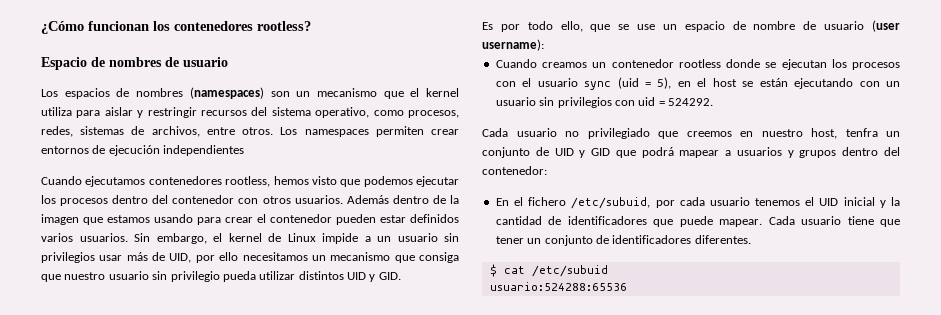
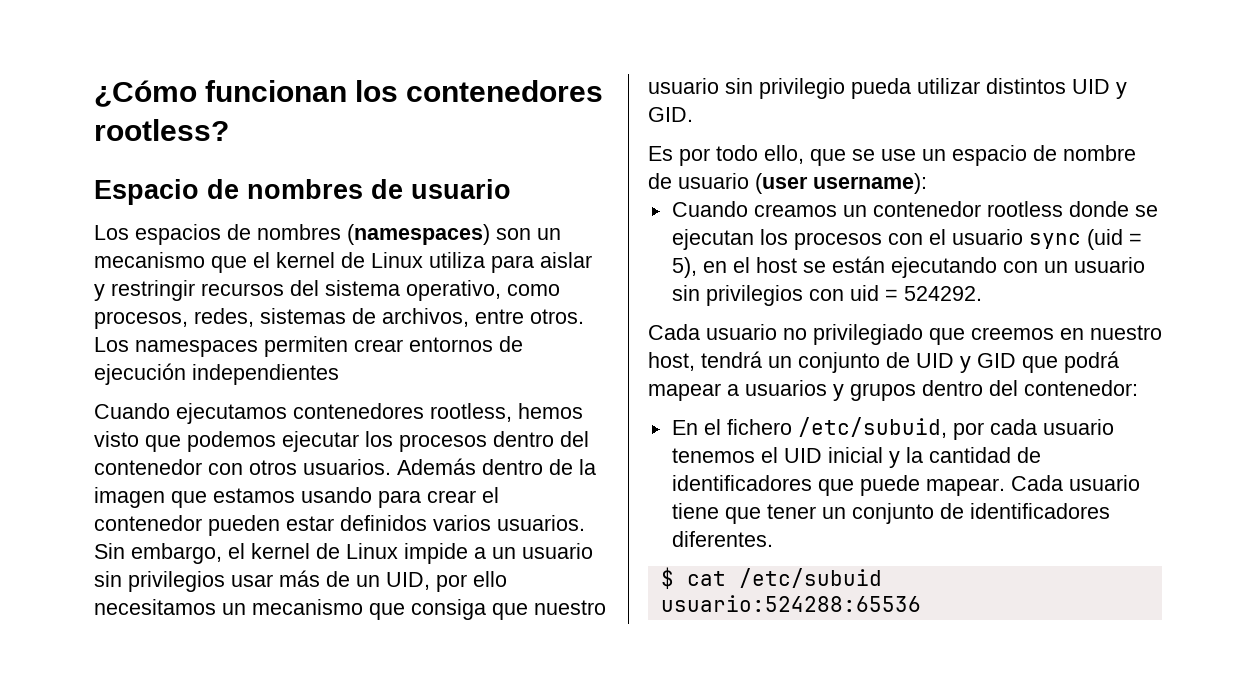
(459, 92) none -> [341,252,423,268] de Linux
(166, 256) none -> [356,575,380,587] un
[845,128,878,137] tenfra -> [701,351,762,368] tendrá

